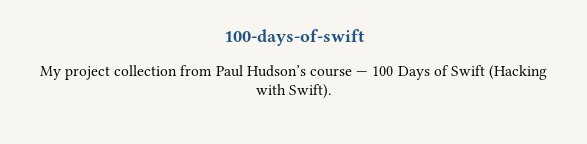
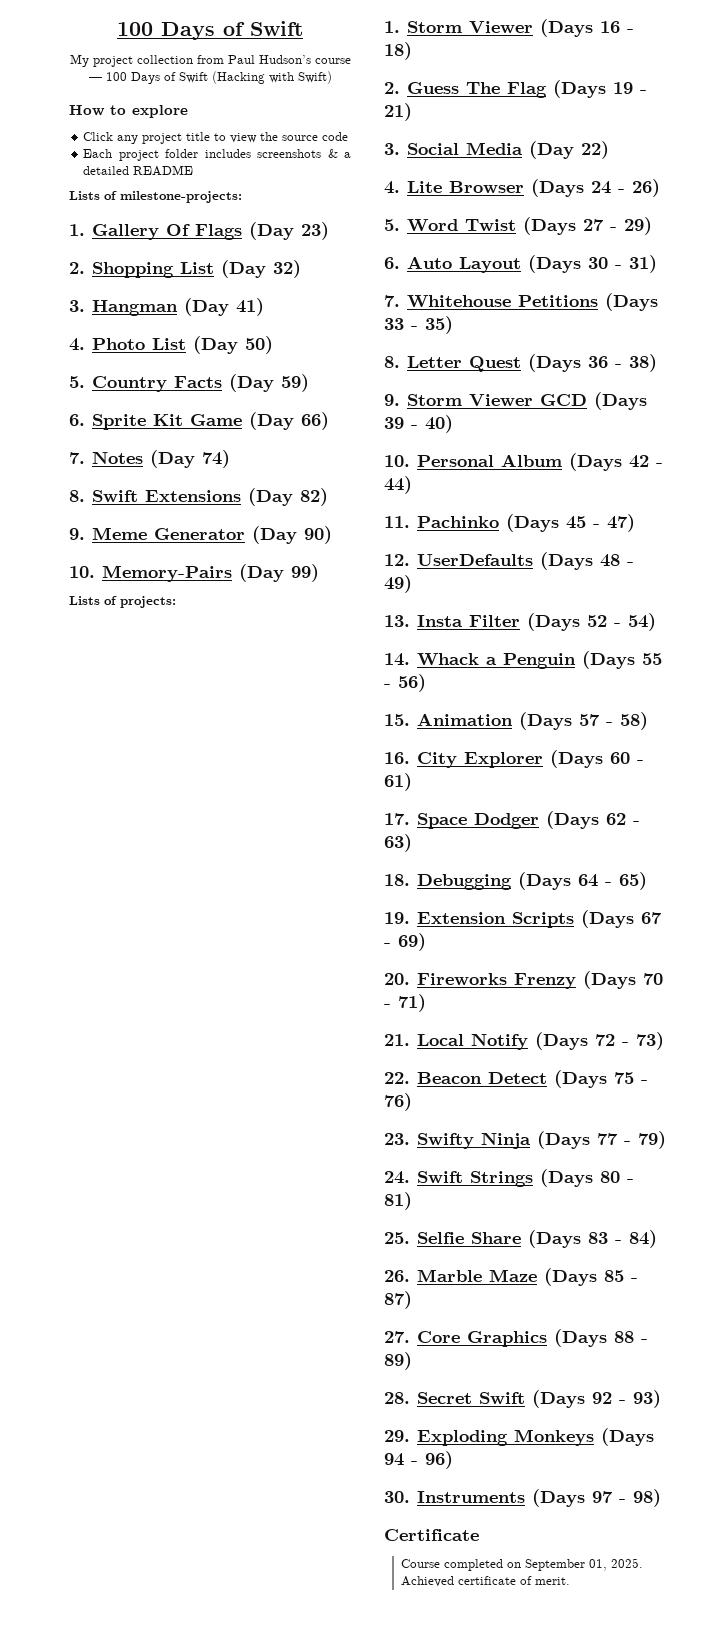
[223,29,365,46] 100-days-of-swift -> [117,21,303,40] 100 Days of Swift
[289,84,332,99] Swift). -> [297,71,332,84] [69,105,188,118] [83,132,349,144] [83,149,351,161] [83,165,194,176] [69,191,242,203] [69,222,329,240] [69,260,301,278] [69,298,264,316] [69,336,273,354] [69,374,309,392] [69,412,329,430] [69,450,230,468] [69,488,328,506] [69,526,332,544] [69,564,319,582] [69,596,176,608] [384,19,634,37] [384,42,412,60] [384,80,647,98] [384,103,412,121] [384,141,609,159] [384,179,660,197] [384,217,652,235] [384,255,657,273] [384,293,658,311] [384,316,453,334] [384,354,657,372] [384,392,647,410] [384,415,453,433] [384,453,663,471] [384,476,412,494] [384,514,635,532] [384,552,634,570] [384,575,412,593] [384,613,656,631] [384,651,662,669] [384,674,426,692] [384,712,648,730] [384,750,644,768] [384,773,412,791] [384,811,640,829] [384,834,412,852] [384,872,647,890] [384,910,662,928] [384,933,426,951] [384,971,663,989] [384,994,426,1012] [384,1032,664,1050] [384,1070,648,1088] [384,1093,412,1111] [384,1131,666,1149] [384,1169,634,1187] [384,1192,412,1210] [384,1230,657,1248] [384,1268,638,1286] [384,1291,412,1309] [384,1329,648,1347] [384,1352,412,1370] [384,1390,661,1408] [384,1428,654,1446] [384,1451,453,1469] [384,1489,661,1507] [384,1529,479,1541] [401,1558,644,1571] [401,1576,571,1587] Swift) // How to explore // Click any project title to view the source code // Each project folder includes screenshots & a detailed README // Lists of milestone-projects: // 1. Gallery Of Flags (Day 23) // 2. Shopping List (Day 32) // 3. Hangman (Day 41) // 4. Photo List (Day 50) // 5. Country Facts (Day 59) // 6. Sprite Kit Game (Day 66) // 7. Notes (Day 74) // 8. Swift Extensions (Day 82) // 9. Meme Generator (Day 90) // 10. Memory-Pairs (Day 99) // Lists of projects: // 1. Storm Viewer (Days 16 - 18) // 2. Guess The Flag (Days 19 - 21) // 3. Social Media (Day 22) // 4. Lite Browser (Days 24 - 26) // 5. Word Twist (Days 27 - 29) // 6. Auto Layout (Days 30 - 31) // 7. Whitehouse Petitions (Days 33 - 35) // 8. Letter Quest (Days 36 - 38) // 9. Storm Viewer GCD (Days 39 - 40) // 10. Personal Album (Days 42 - 44) // 11. Pachinko (Days 45 - 47) // 12. UserDefaults (Days 48 - 49) // 13. Insta Filter (Days 52 - 54) // 14. Whack a Penguin (Days 55 - 56) // 15. Animation (Days 57 - 58) // 16. City Explorer (Days 60 - 61) // 17. Space Dodger (Days 62 - 63) // 18. Debugging (Days 64 - 65) // 19. Extension Scripts (Days 67 - 69) // 20. Fireworks Frenzy (Days 70 - 71) // 21. Local Notify (Days 72 - 73) // 22. Beacon Detect (Days 75 - 76) // 23. Swifty Ninja (Days 77 - 79) // 24. Swift Strings (Days 80 - 81) // 25. Selfie Share (Days 83 - 84) // 26. Marble Maze (Days 85 - 87) // 27. Core Graphics (Days 88 - 89) // 28. Secret Swift (Days 92 - 93) // 29. Exploding Monkeys (Days 94 - 96) // 30. Instruments (Days 97 - 98) // Certificate // Course completed on September 01, 2025. Achieved certificate of merit.

